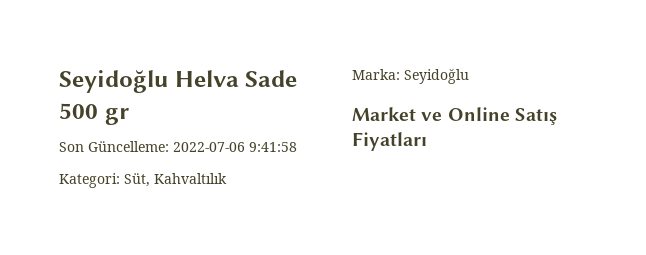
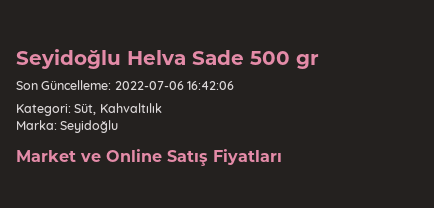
[249,142,297,152] 9:41:58 -> [187,81,235,90] 16:42:06

